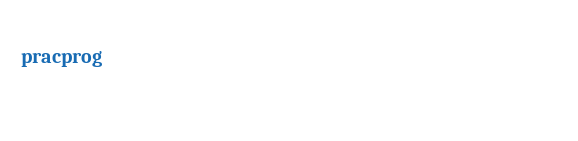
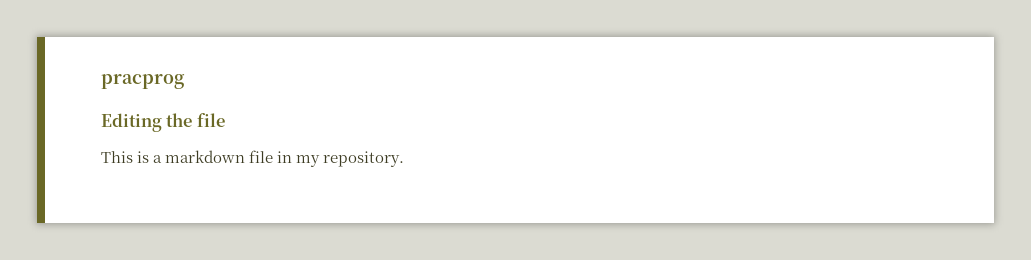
(102, 59) none -> [101,113,225,132] [101,150,405,167] // Editing the file // This is a markdown file in my repository.

